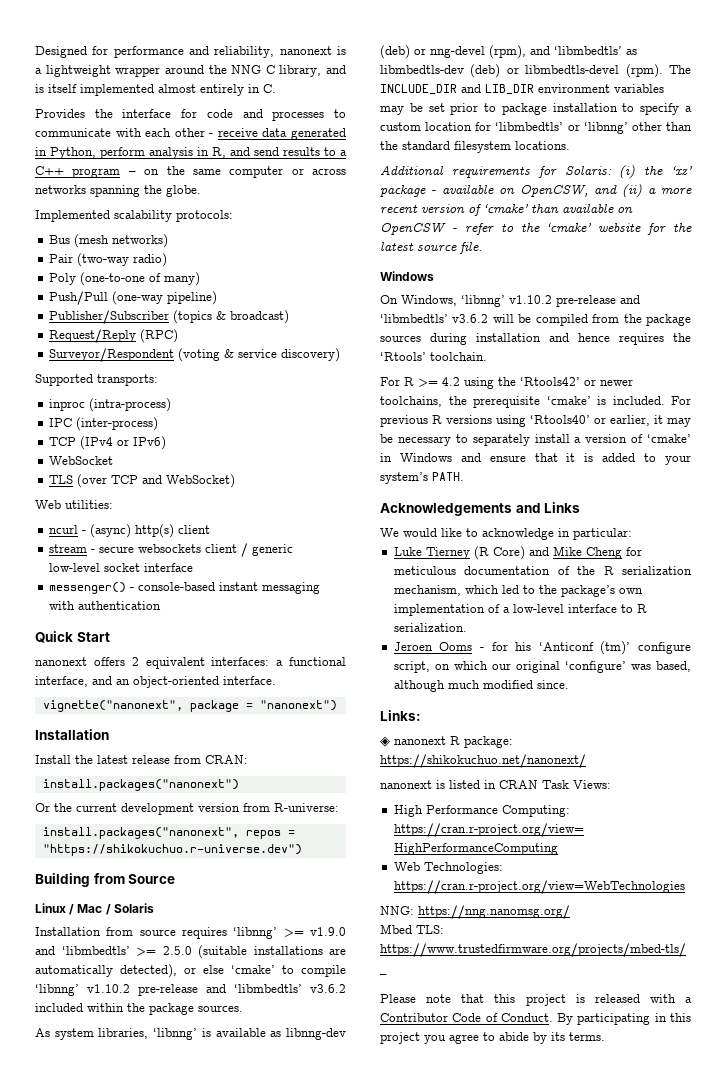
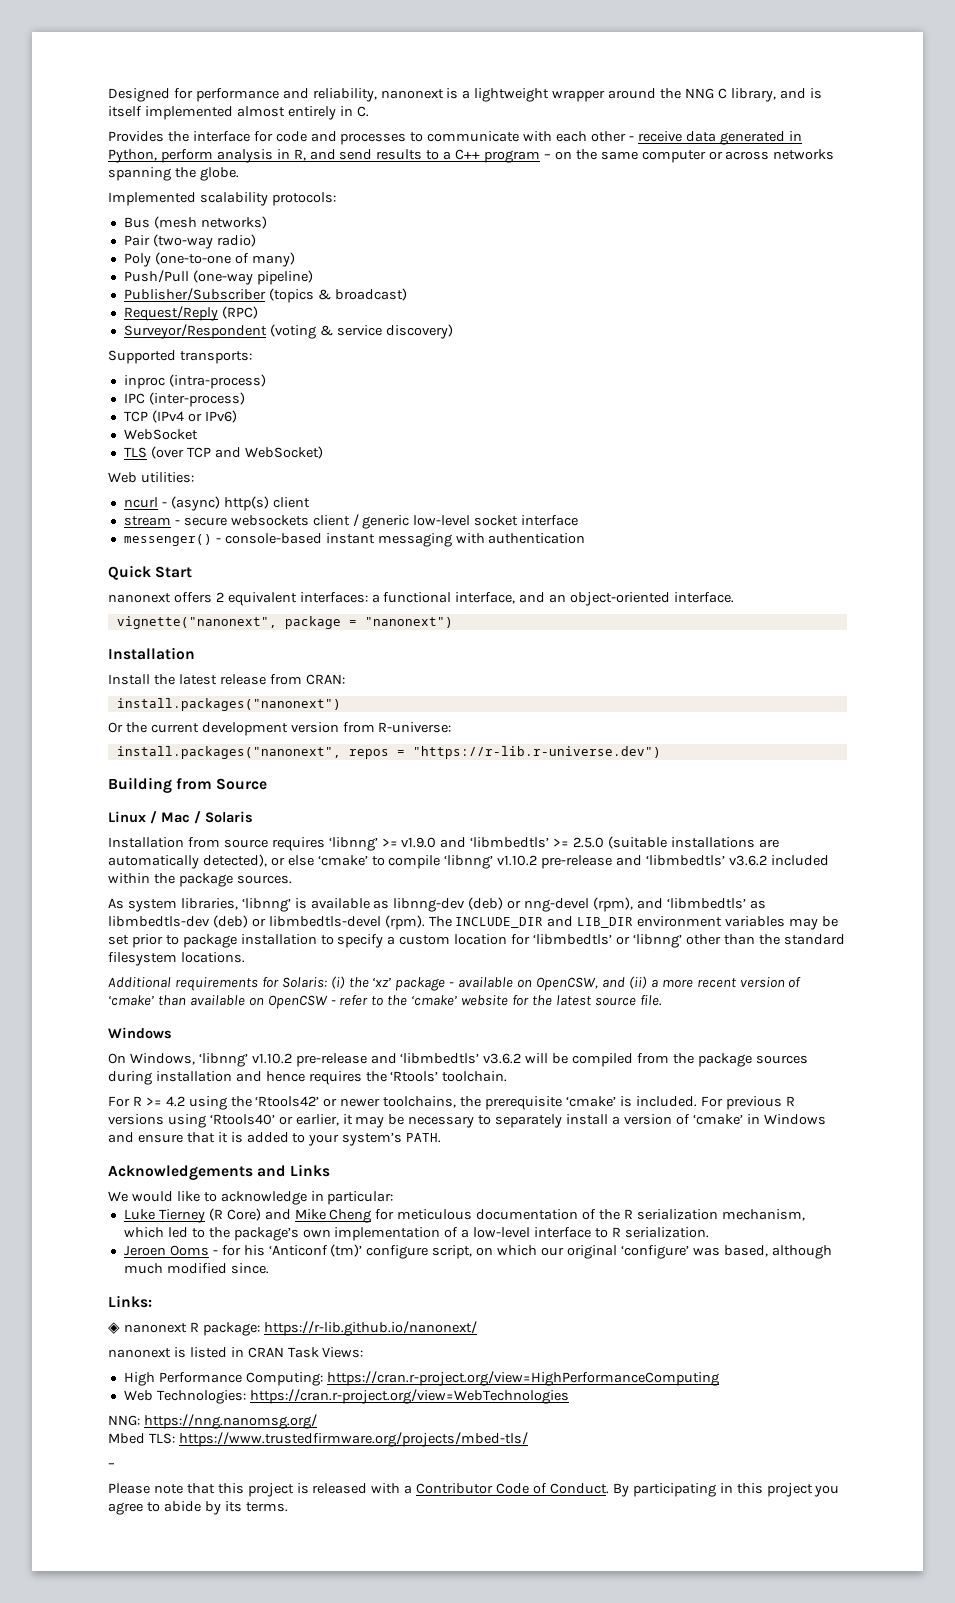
[42,844,302,856] "https://shikokuchuo.r-universe.dev") -> [412,746,661,759] "https://r-lib.r-universe.dev")
[380,754,586,768] https://shikokuchuo.net/nanonext/ -> [263,1321,477,1336] https://r-lib.github.io/nanonext/

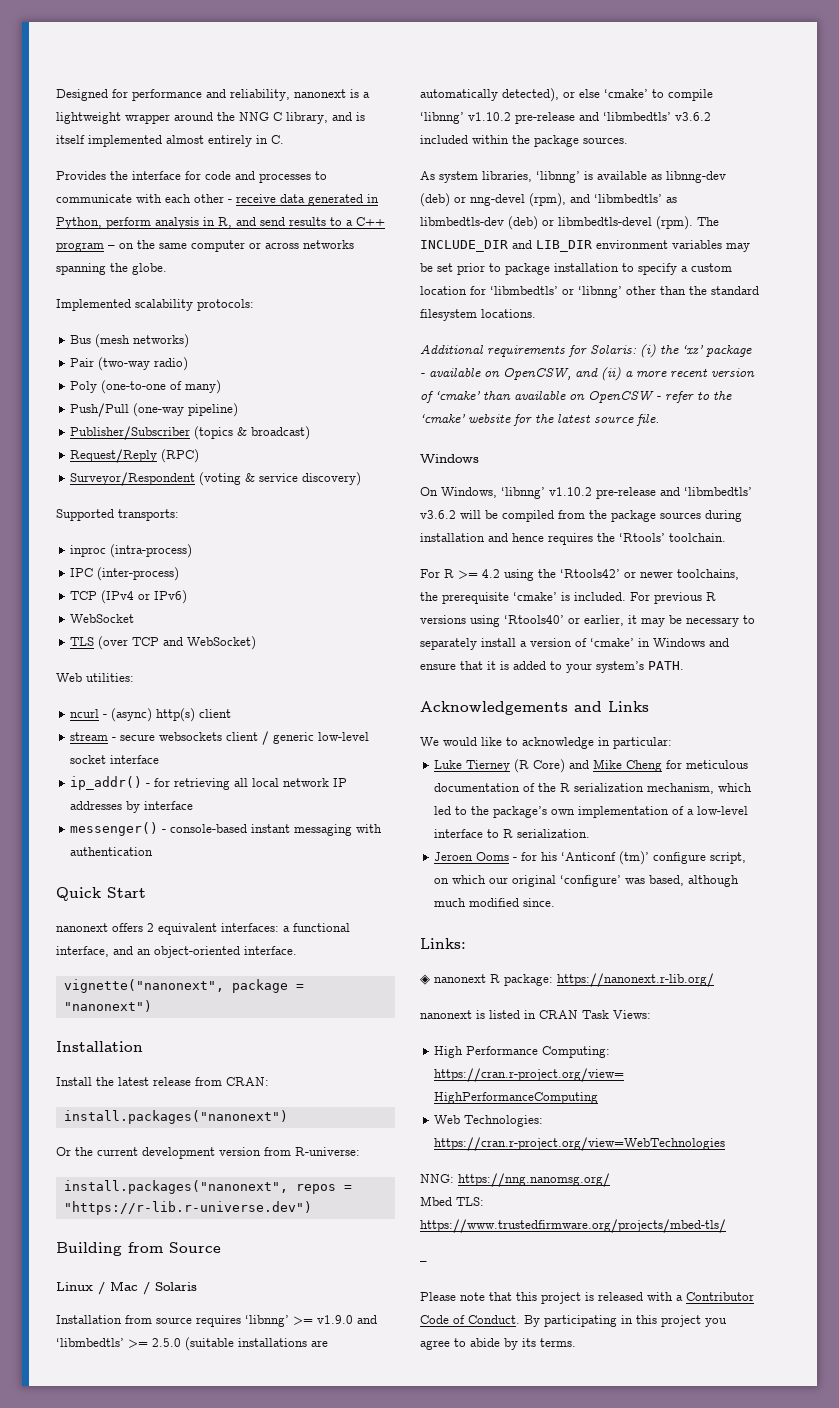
(579, 520) none -> [70,776,348,790] [70,801,194,813] // ip_addr() - for retrieving all local network IP addresses by interface
[263,1321,477,1336] https://r-lib.github.io/nanonext/ -> [557,973,714,987] https://nanonext.r-lib.org/

